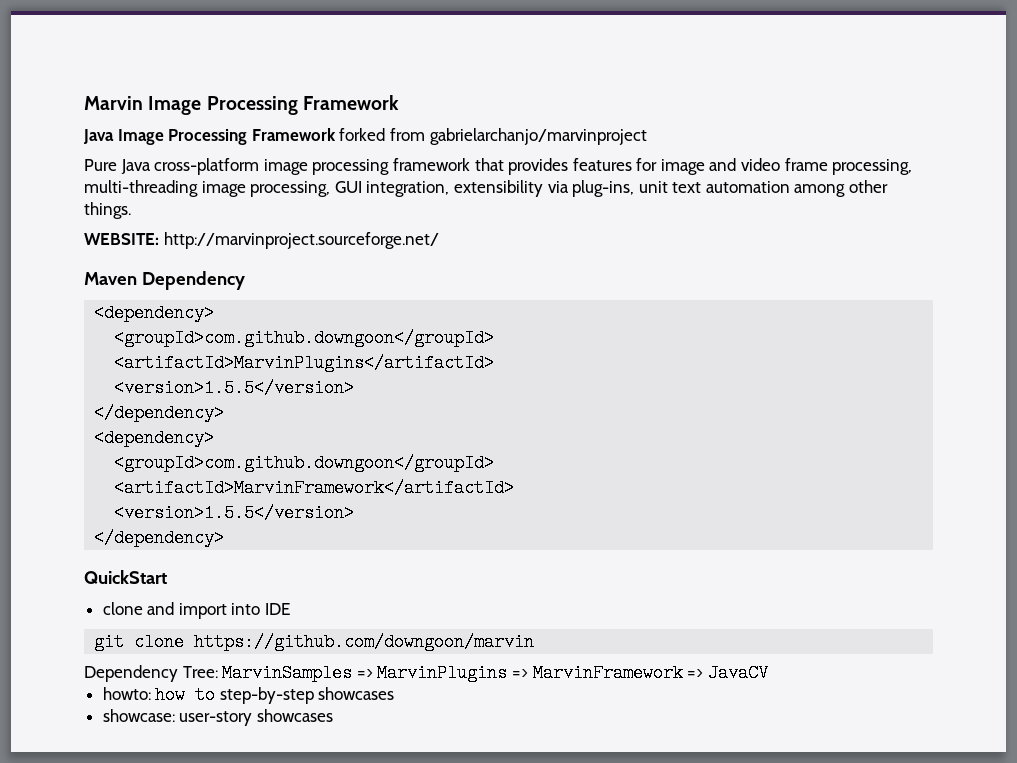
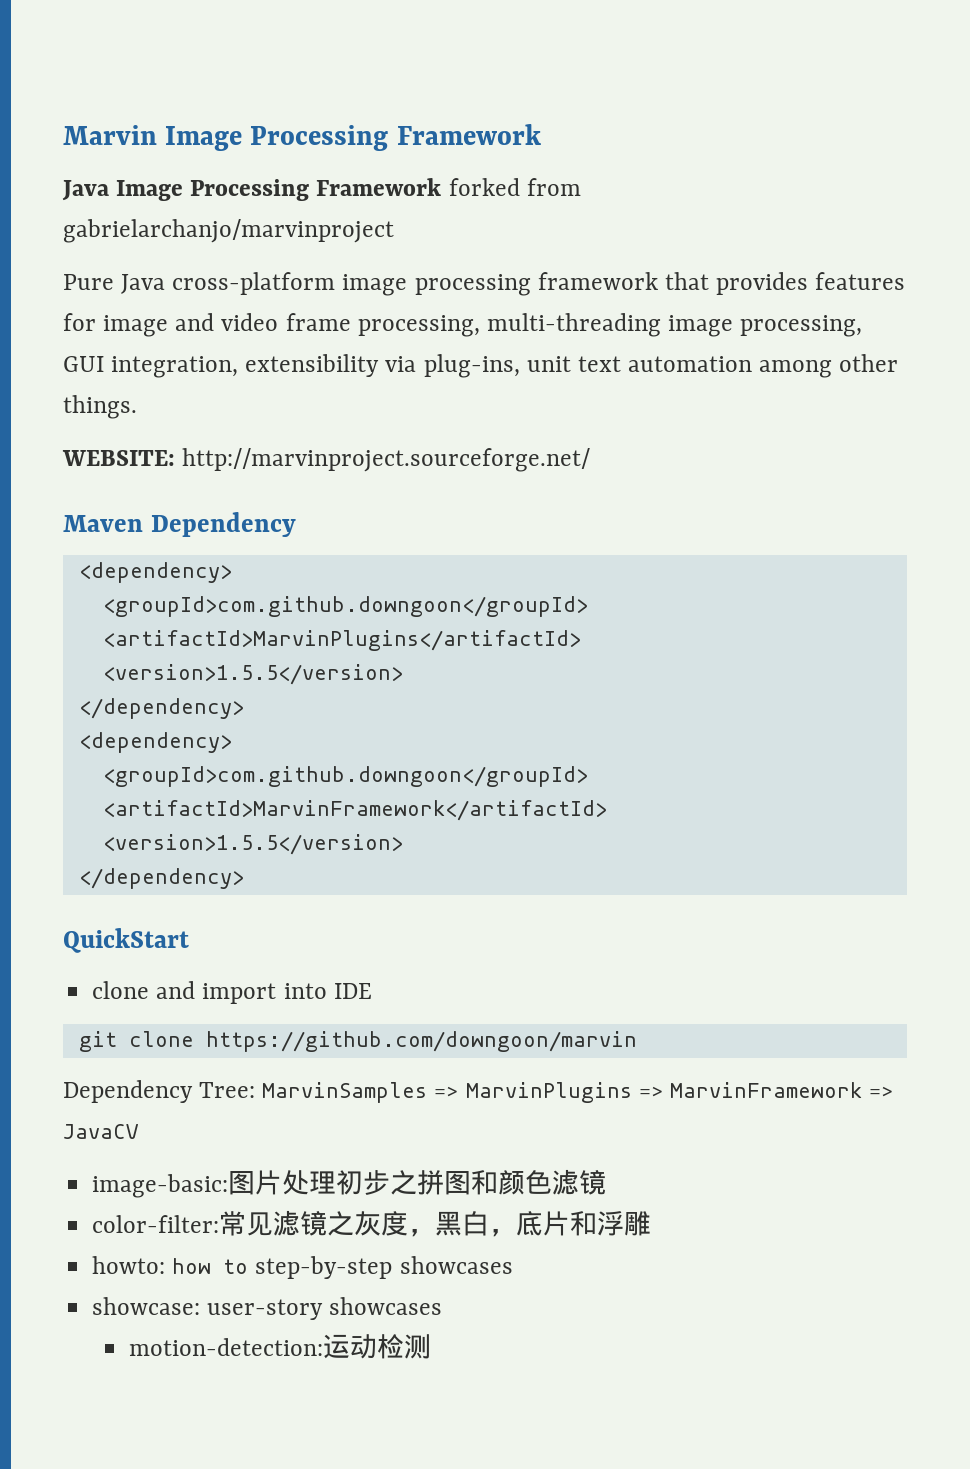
(768, 673) none -> [92,1169,607,1198] [92,1210,652,1237] // image-basic:图片处理初步之拼图和颜色滤镜 // color-filter:常见滤镜之灰度，黑白，底片和浮雕
(333, 715) none -> [129,1334,432,1359] // motion-detection:运动检测

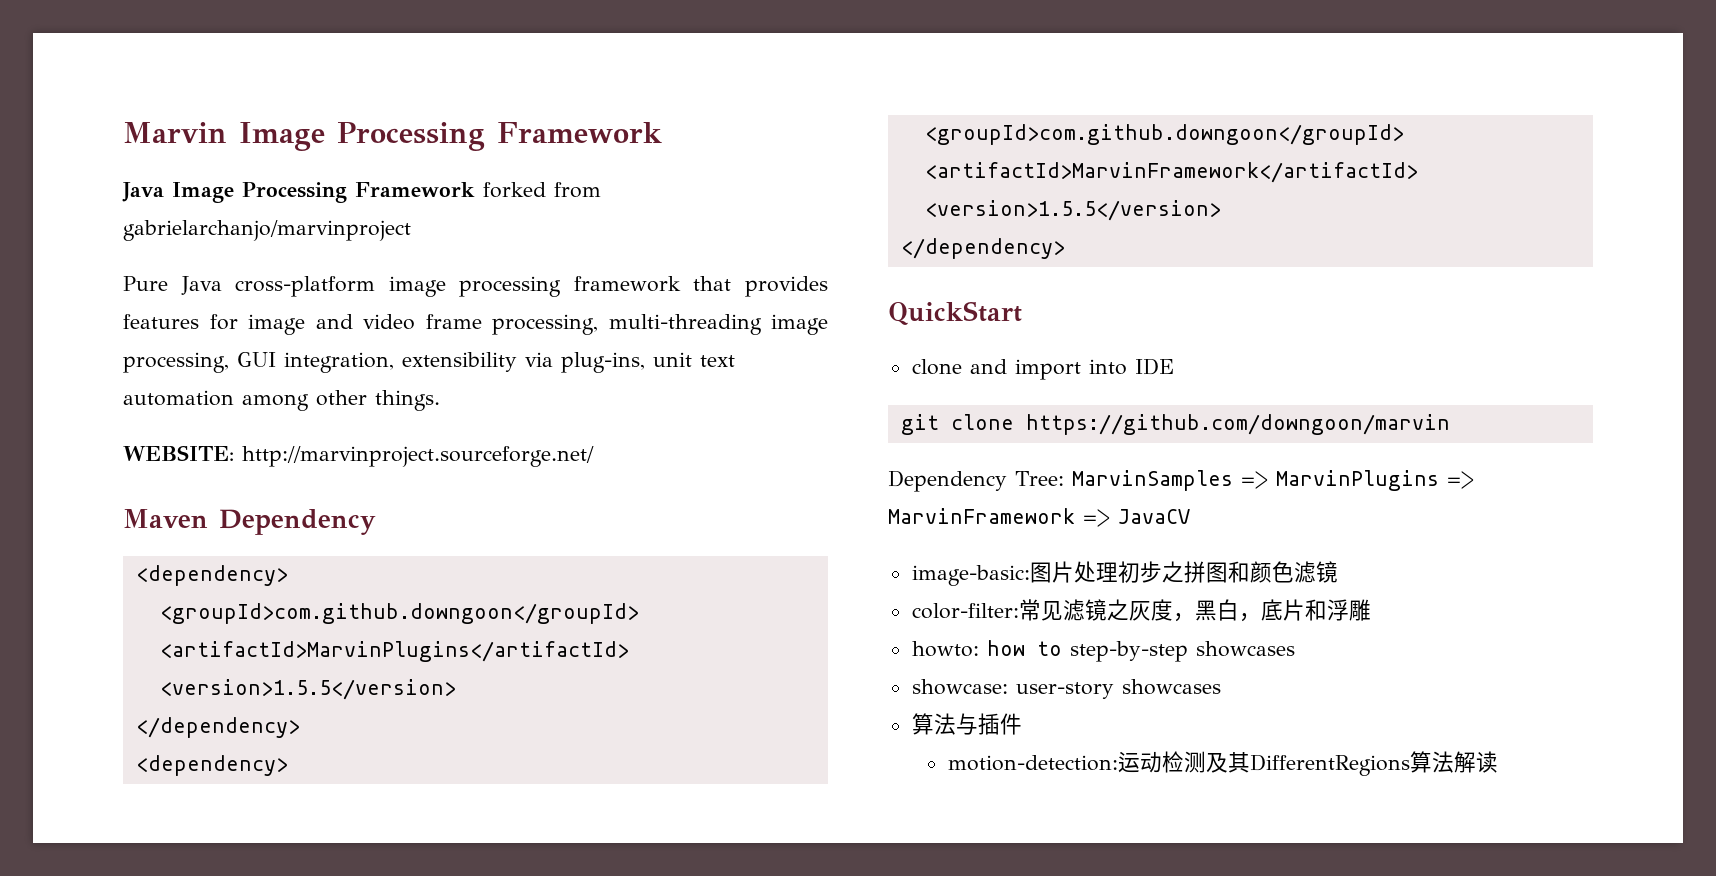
(443, 1306) none -> [911,713,1022,735] // 算法与插件
(432, 1346) none -> [1205,751,1498,776] 及其DifferentRegions算法解读

